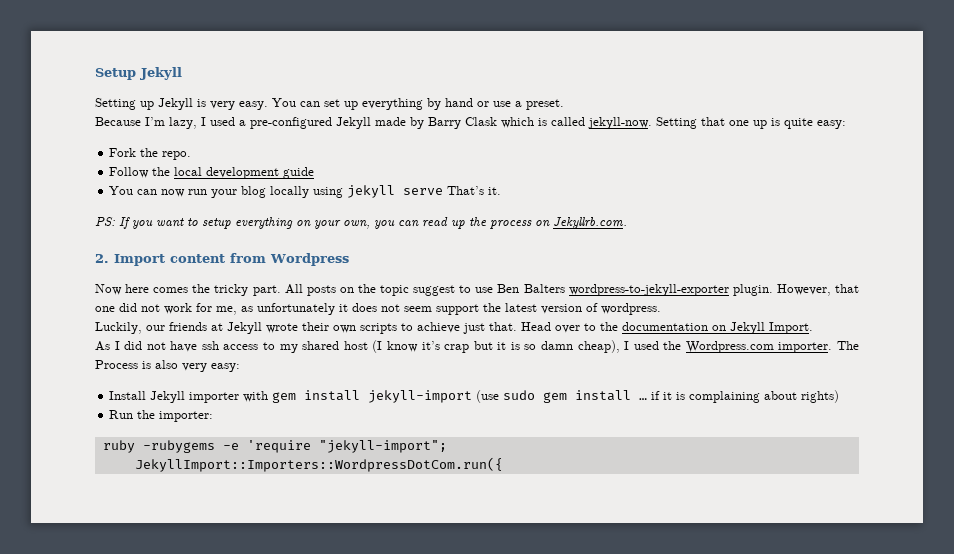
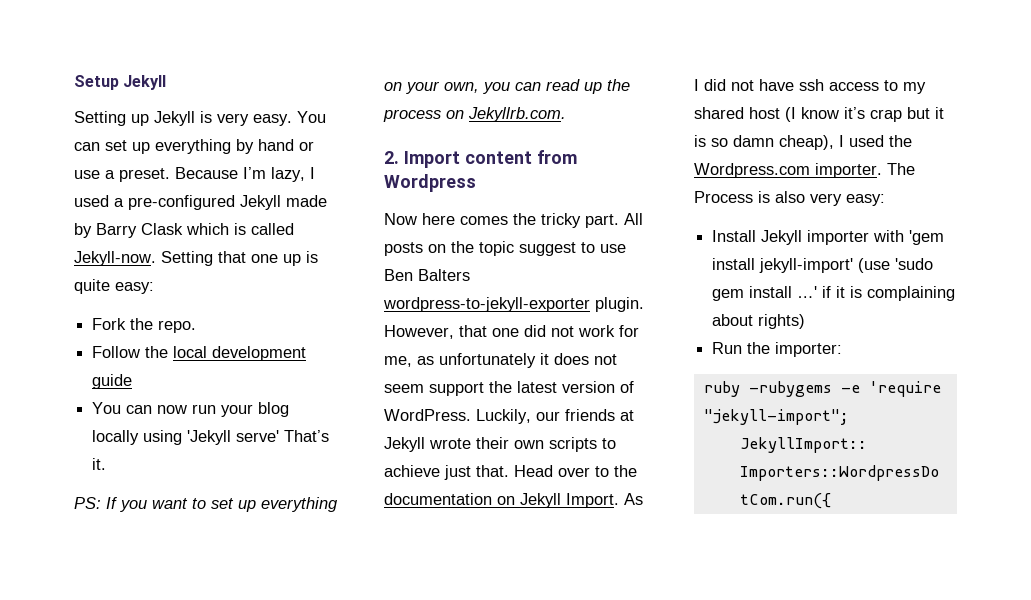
(564, 104) // -> (170, 175) none
[588,117,652,129] jekyll-now. -> [74,251,156,266] Jekyll-now.
[347,185,444,198] jekyll serve -> [187,430,280,445] 'Jekyll serve'
[202,218,231,229] setup -> [211,498,256,512] set up
[601,303,661,315] wordpress. // -> [384,409,471,421] WordPress.
(813, 328) // -> (619, 500) none
[272,390,648,403] gem install jekyll-import (use sudo gem install … -> [909,230,945,245] [712,258,934,273] [712,286,818,301] 'gem install jekyll-import' (use 'sudo gem install …'

